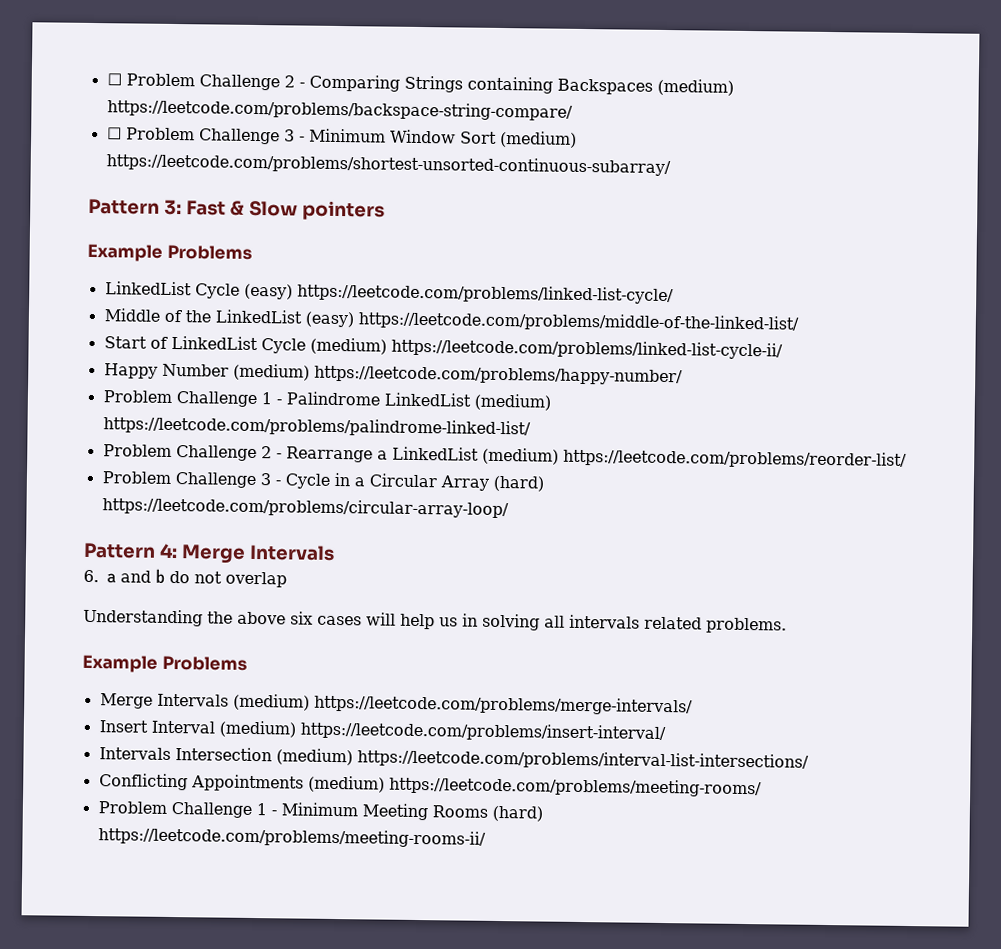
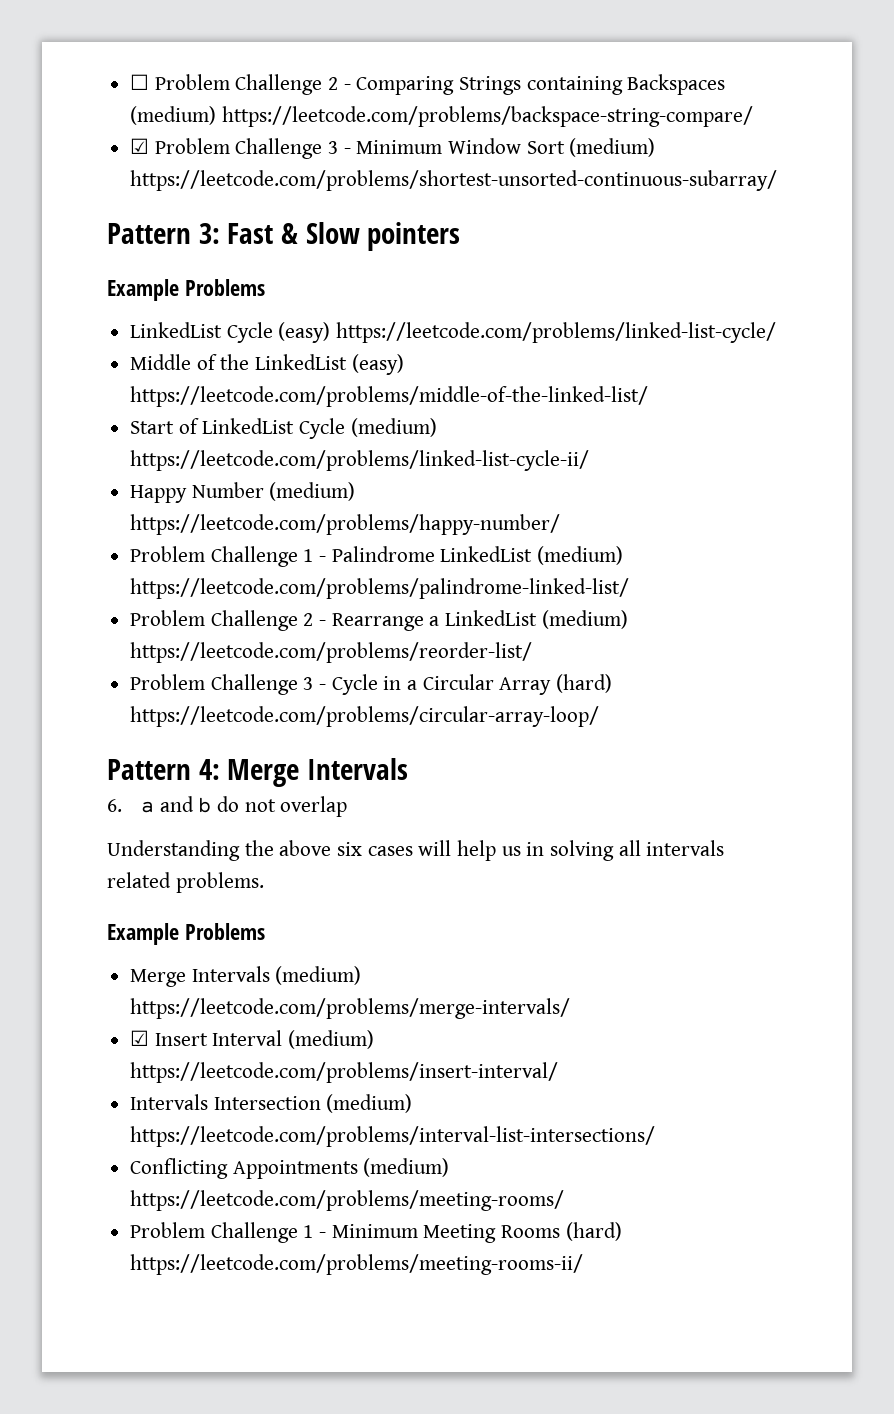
[106,127,122,140] ☐ -> [130,138,150,154] ☑
(693, 705) none -> [130,1030,150,1046] ☑

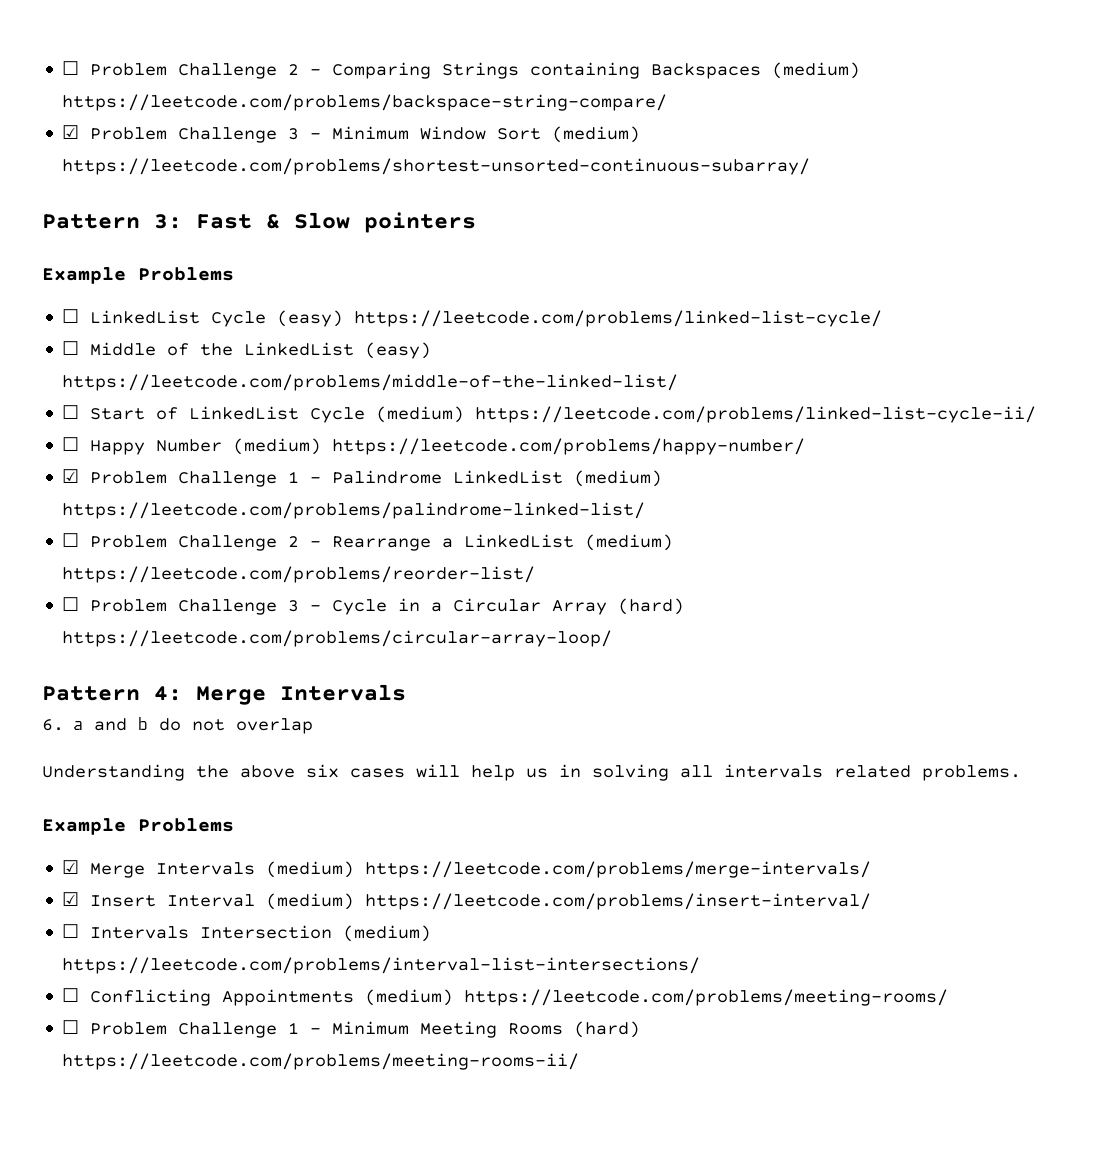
(265, 287) none -> [62,309,80,323] ☐
(777, 332) none -> [62,341,80,355] ☐
(649, 396) none -> [62,405,80,419] ☐
(590, 460) none -> [62,437,80,451] ☐
(561, 524) none -> [62,469,80,483] ☑
(630, 588) none -> [62,533,80,547] ☐
(533, 652) none -> [62,597,80,611] ☐
(265, 931) none -> [62,860,80,874] ☑
(559, 1072) none -> [62,924,80,938] ☐
(656, 1136) none -> [62,988,80,1002] ☐
(565, 1200) none -> [62,1020,80,1034] ☐

